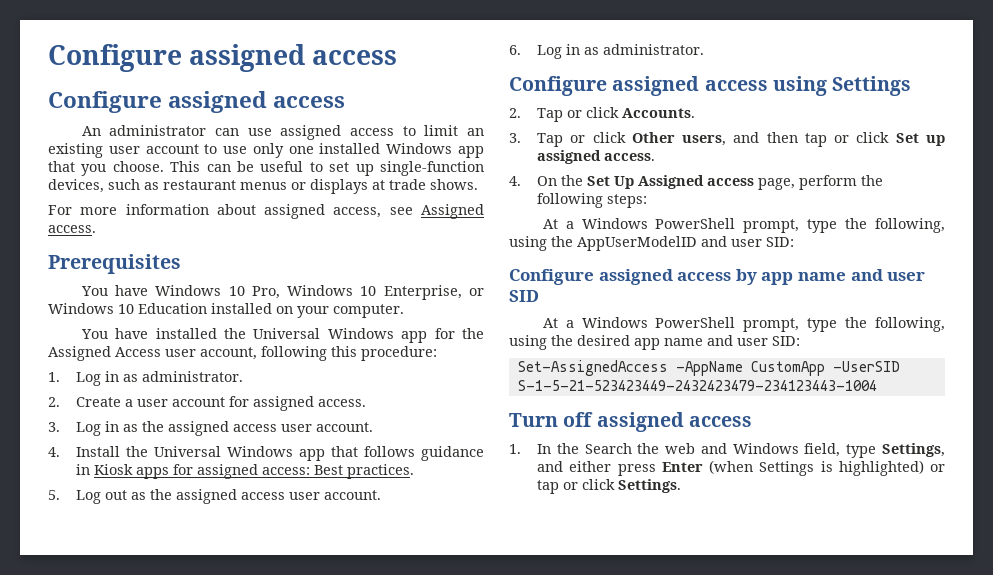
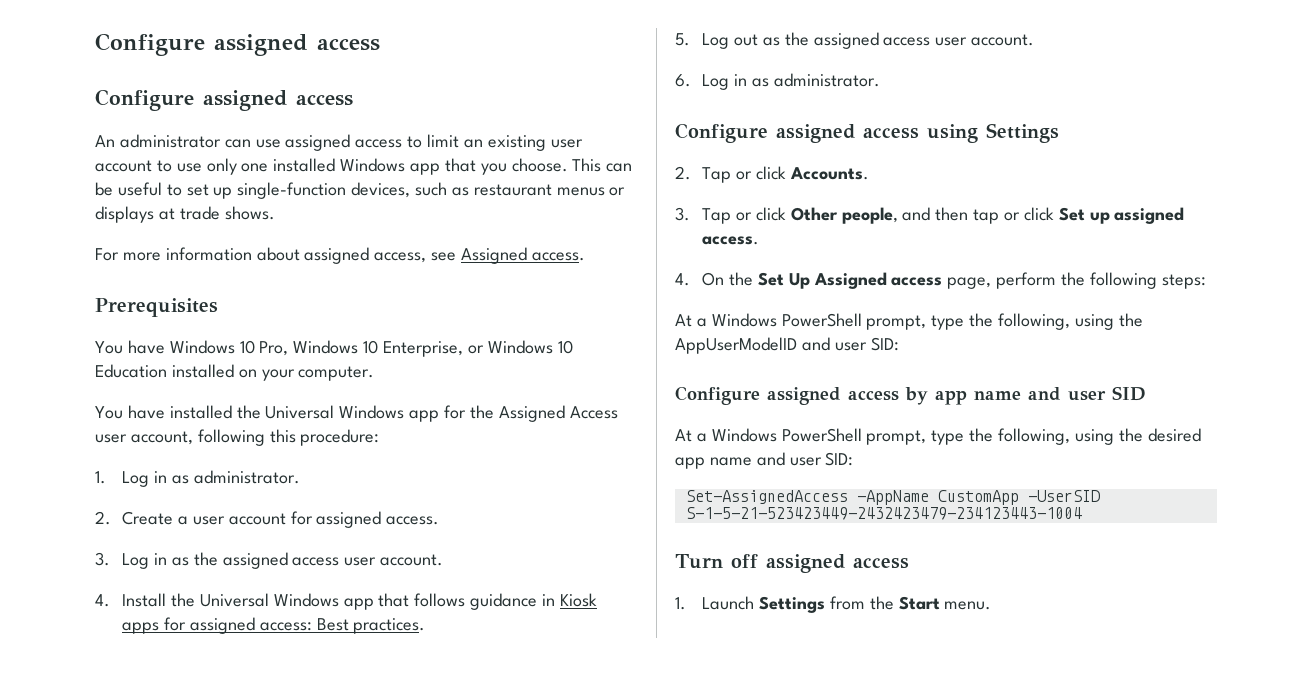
[682,135,727,146] users, -> [841,207,898,224] people,
[537,443,945,458] [537,460,945,476] [537,479,682,494] In the Search the web and Windows field, type Settings, and either press Enter (when Settings is highlighted) or tap or click Settings. -> [702,596,992,613] Launch Settings from the Start menu.

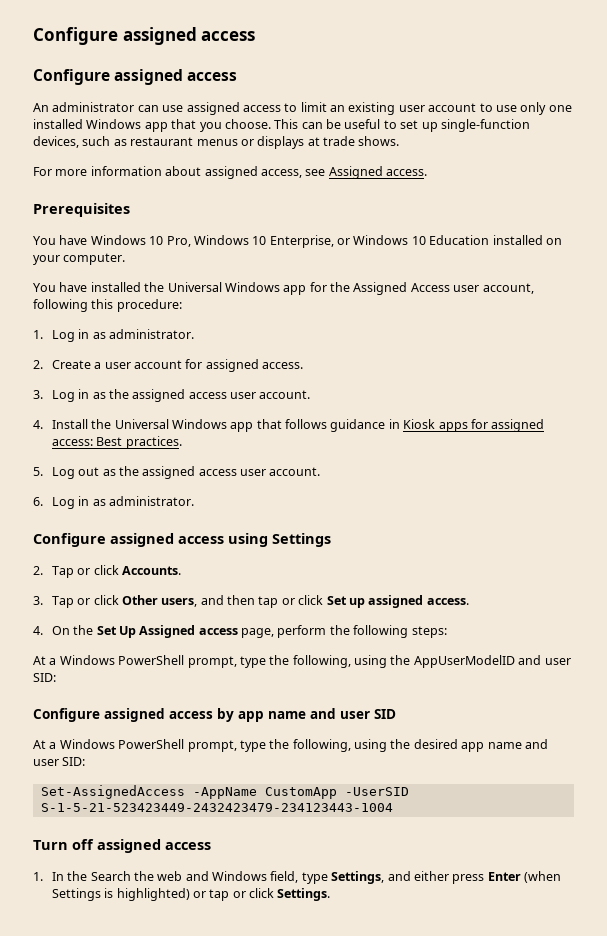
[841,207,898,224] people, -> [161,598,198,607] users,
[702,596,992,613] Launch Settings from the Start menu. -> [51,871,562,884] [51,888,331,901] In the Search the web and Windows field, type Settings, and either press Enter (when Settings is highlighted) or tap or click Settings.

